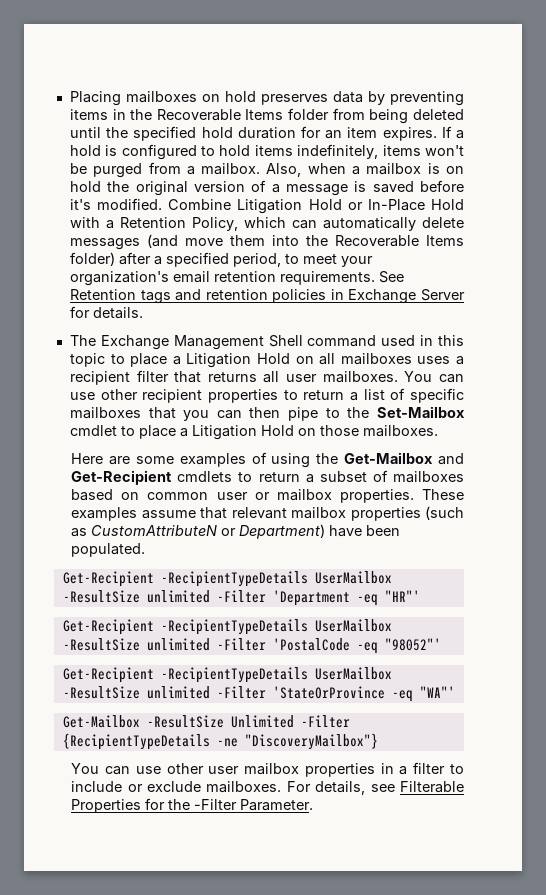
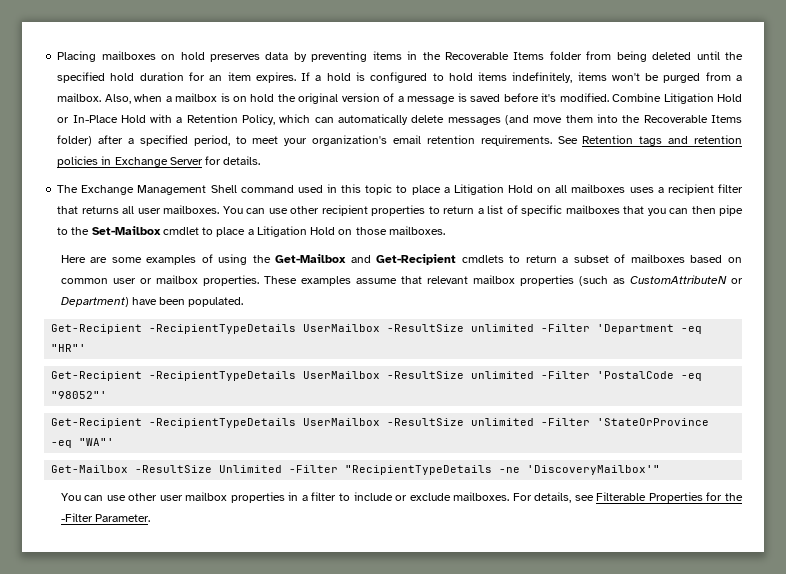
[62,733,378,750] {RecipientTypeDetails -ne "DiscoveryMailbox"} -> [345,465,661,475] "RecipientTypeDetails -ne 'DiscoveryMailbox'"

